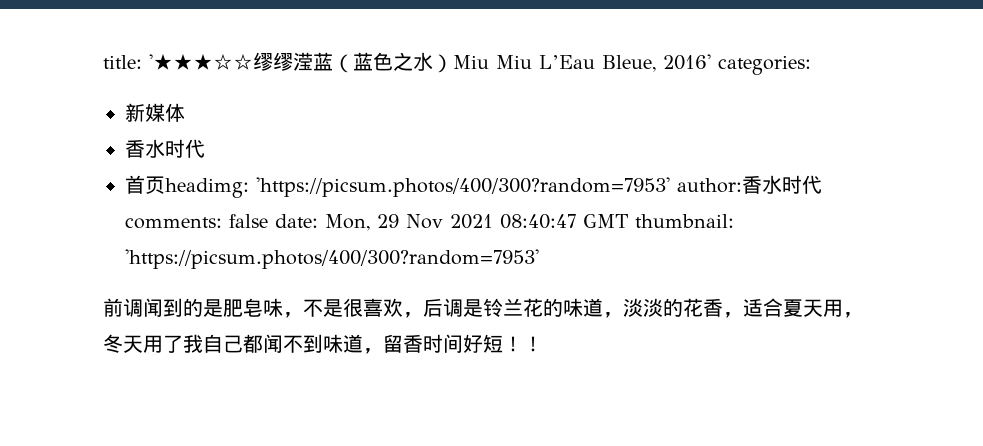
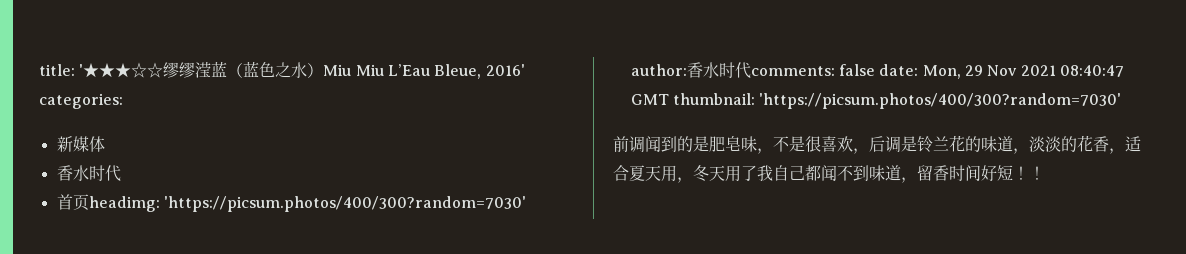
[256,177,670,197] 'https://picsum.photos/400/300?random=7953' -> [163,196,526,212] 'https://picsum.photos/400/300?random=7030'
[125,249,539,269] 'https://picsum.photos/400/300?random=7953' -> [759,93,1122,109] 'https://picsum.photos/400/300?random=7030'

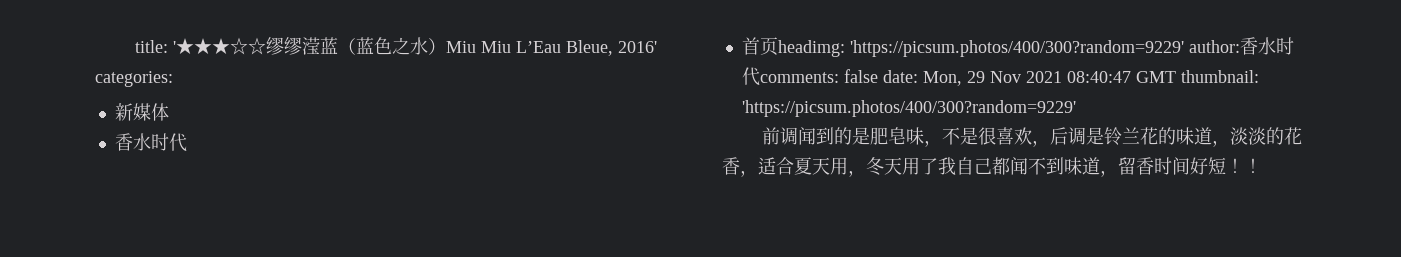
[163,196,526,212] 'https://picsum.photos/400/300?random=7030' -> [849,40,1184,57] 'https://picsum.photos/400/300?random=9229'
[759,93,1122,109] 'https://picsum.photos/400/300?random=7030' -> [741,100,1076,117] 'https://picsum.photos/400/300?random=9229'

